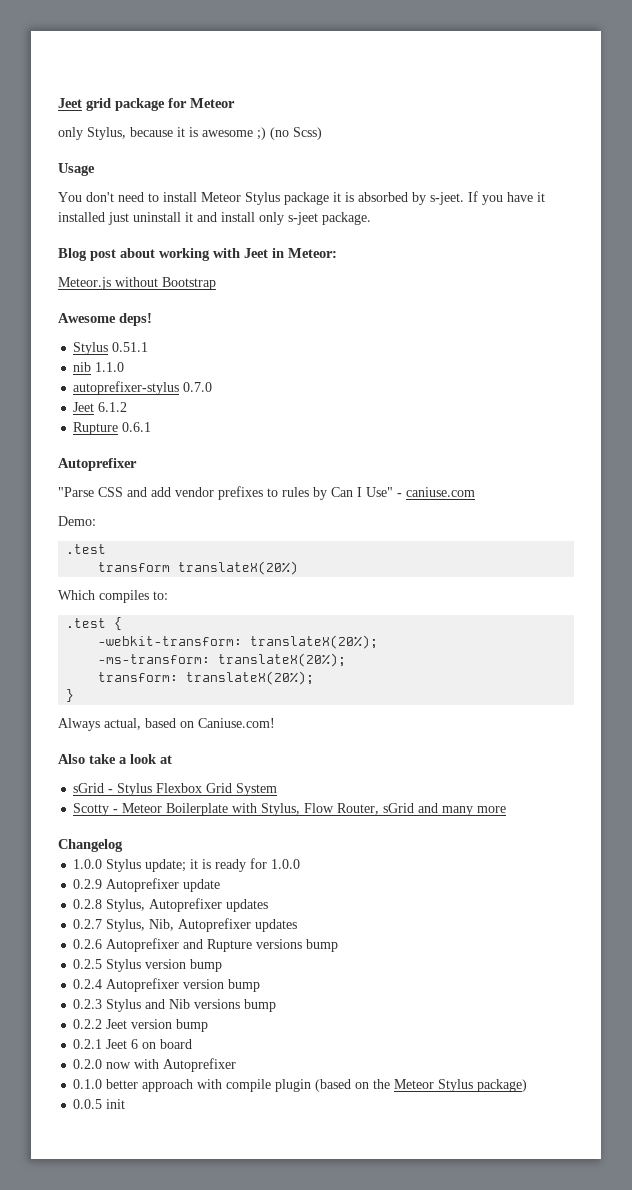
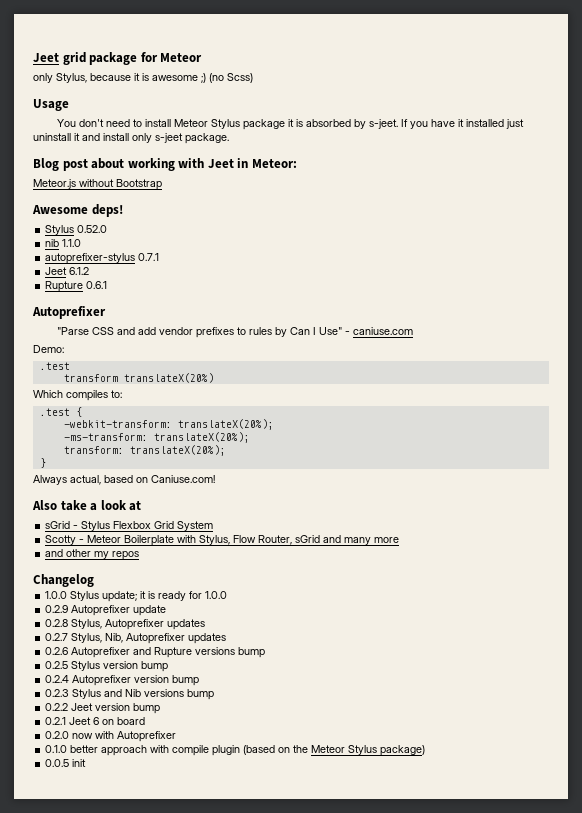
[112,342,149,352] 0.51.1 -> [77,225,108,233] 0.52.0
[183,382,213,392] 0.7.0 -> [138,253,160,261] 0.7.1
(507, 809) none -> [45,549,140,560] // and other my repos

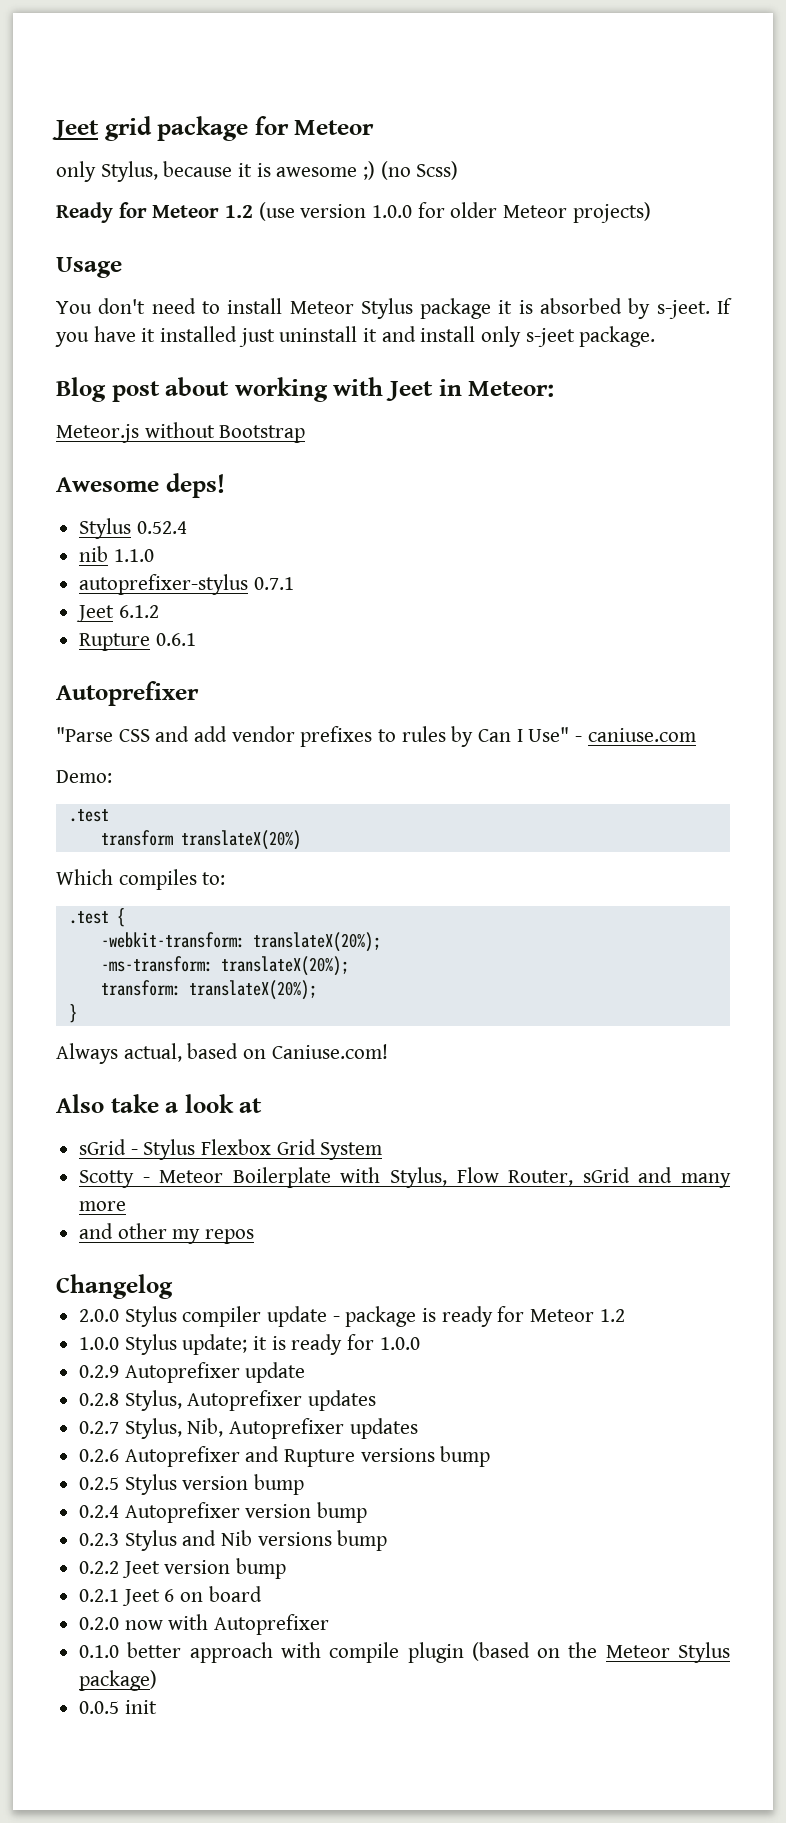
(253, 78) none -> [56,202,651,223] // Ready for Meteor 1.2 (use version 1.0.0 for older Meteor projects)
[77,225,108,233] 0.52.0 -> [136,521,187,534] 0.52.4
(94, 580) none -> [79,1306,625,1327] // 2.0.0 Stylus compiler update - package is ready for Meteor 1.2

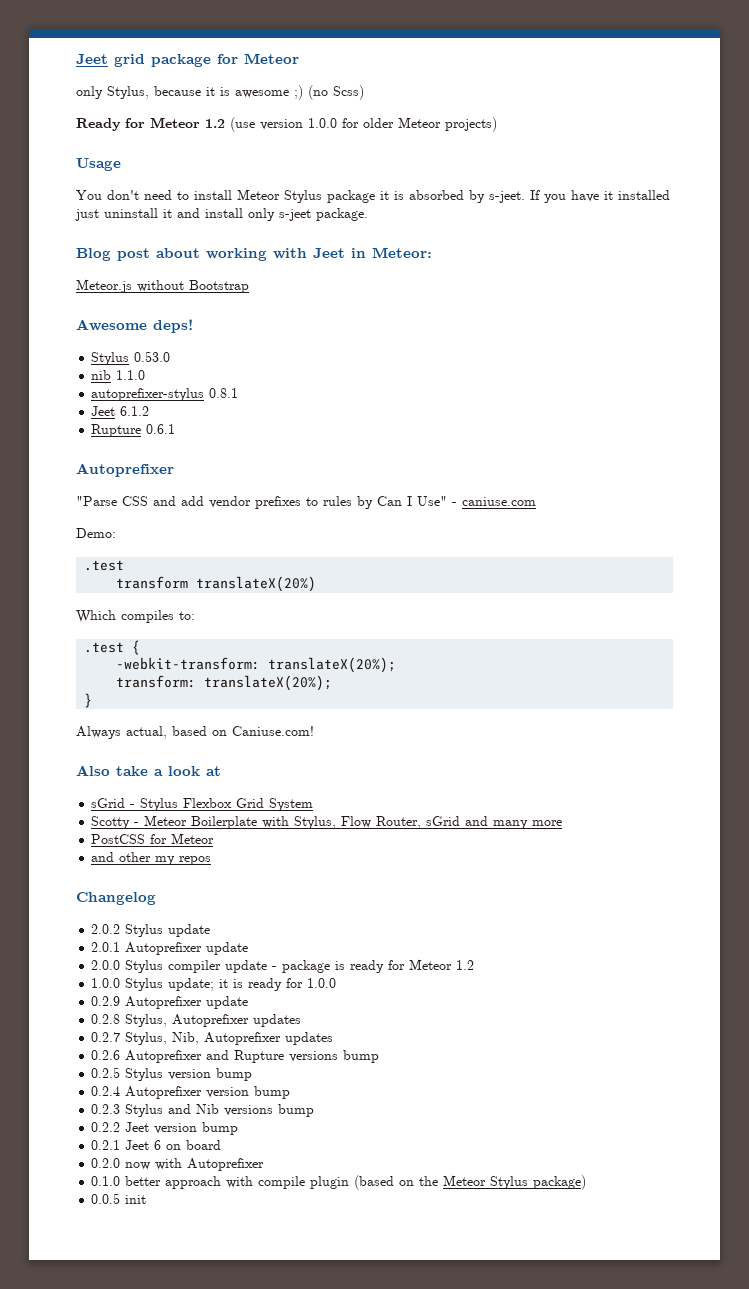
[136,521,187,534] 0.52.4 -> [134,351,171,362] 0.53.0
[253,577,294,590] 0.7.1 -> [209,388,239,398] 0.8.1
[100,956,349,976] // -ms-transform: translateX(20%); -> (397, 665) none
(127, 1206) none -> [91,833,215,844] // PostCSS for Meteor
(173, 1286) none -> [91,924,211,937] [91,942,249,955] // 2.0.2 Stylus update // 2.0.1 Autoprefixer update

